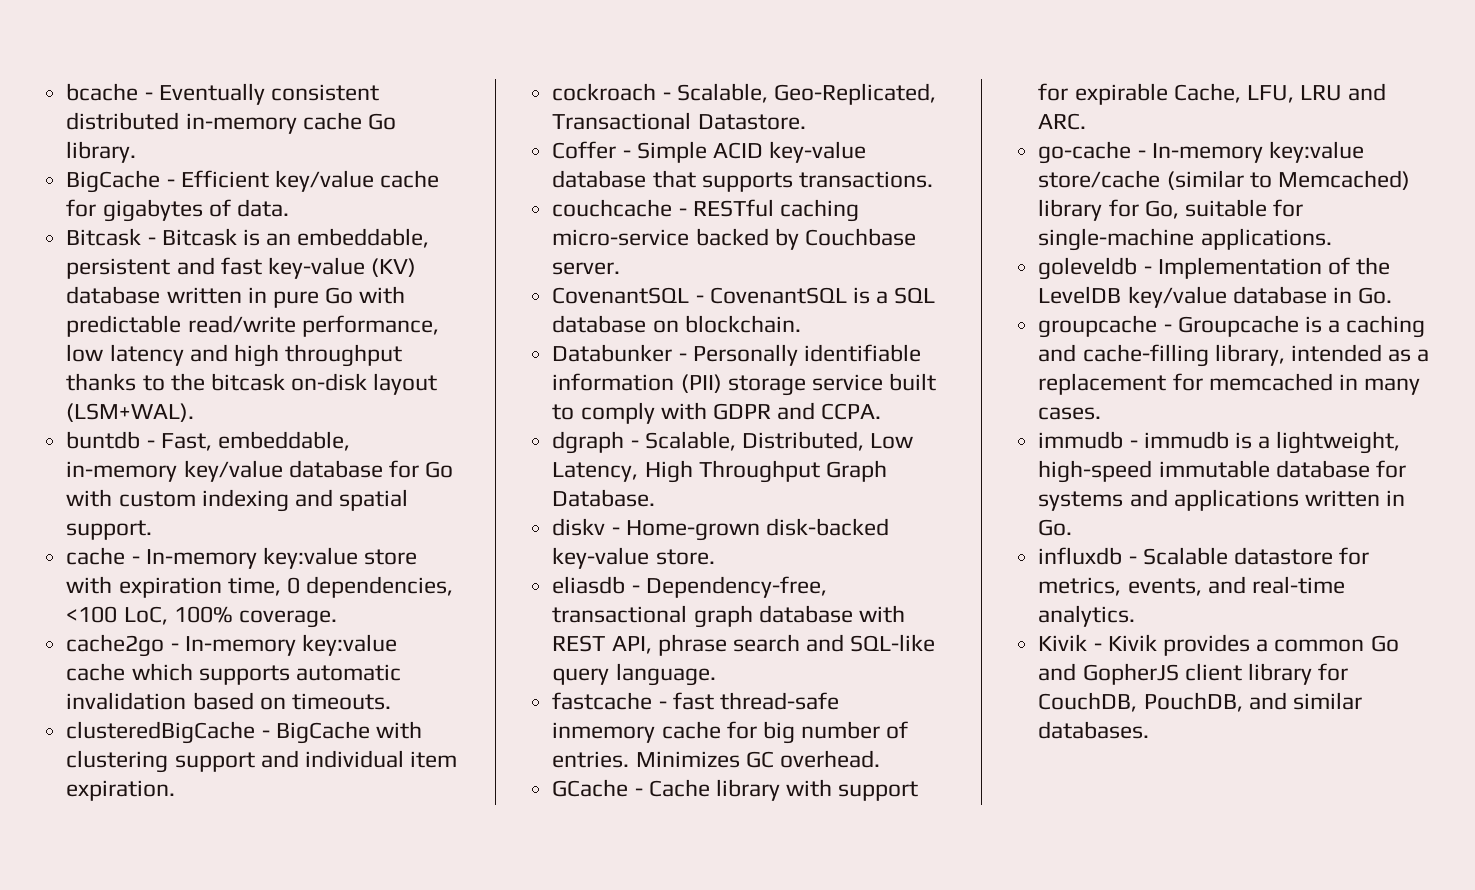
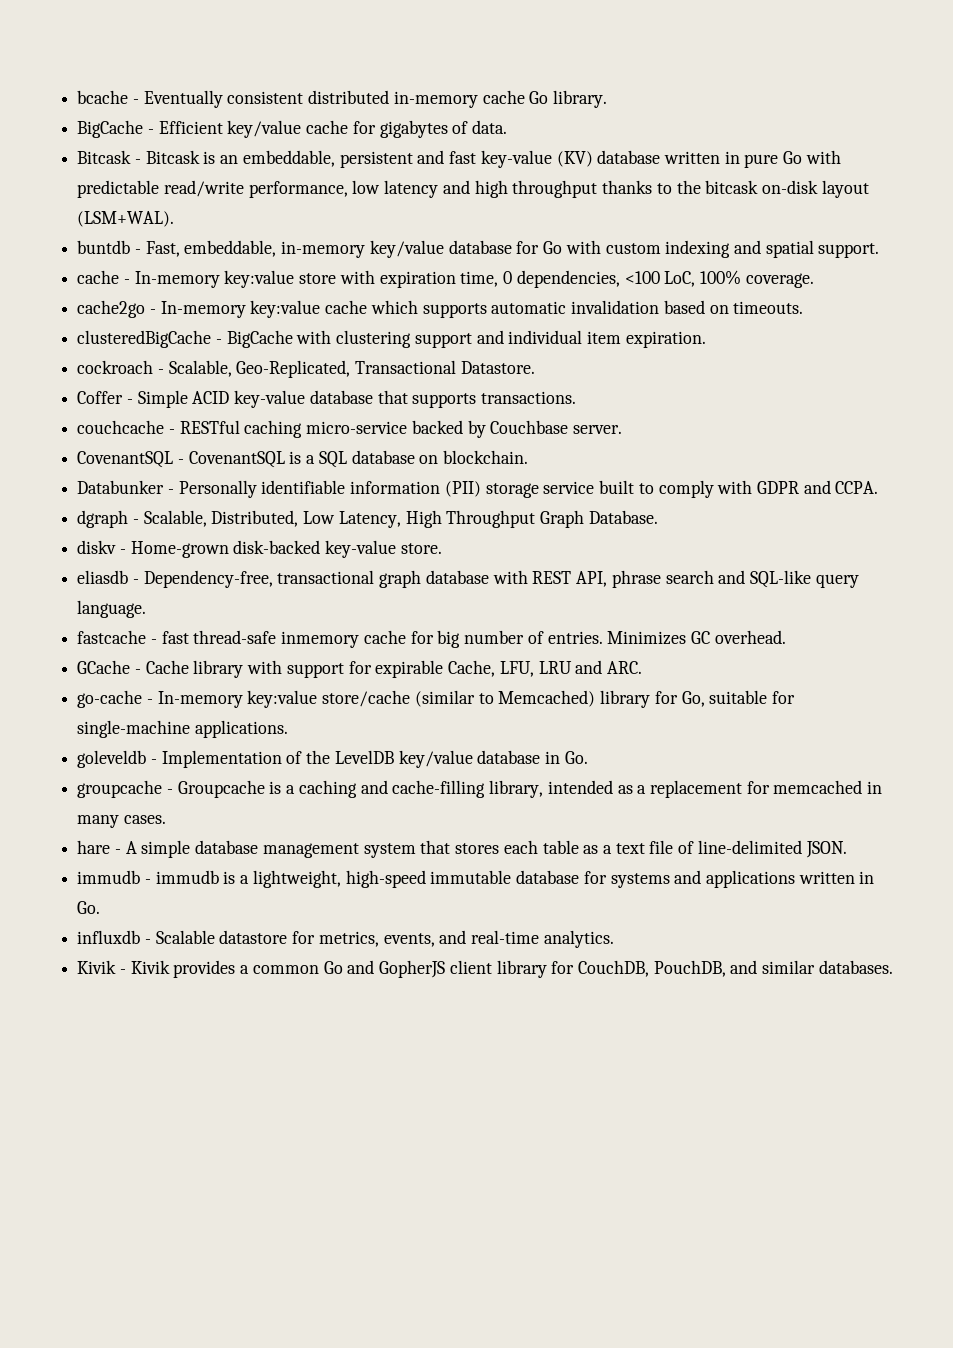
(1102, 413) none -> [77,840,847,858] // hare - A simple database management system that stores each table as a text file of line-delimited JSON.

